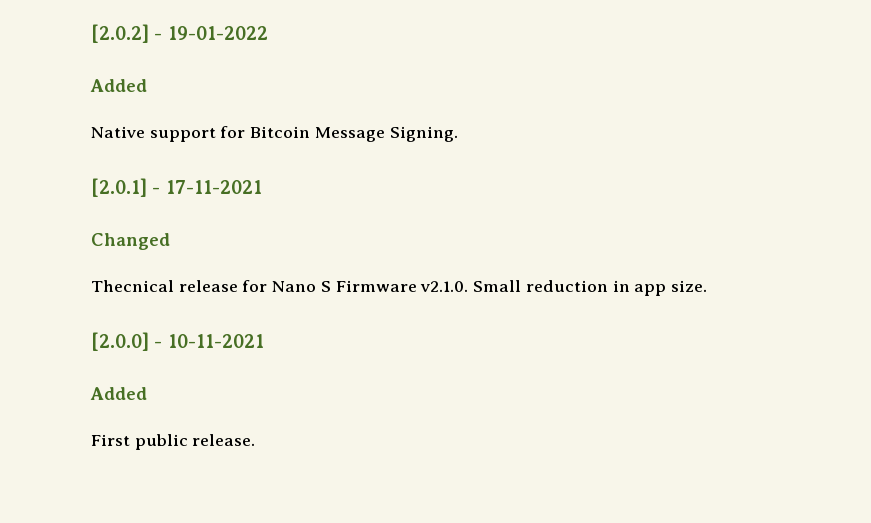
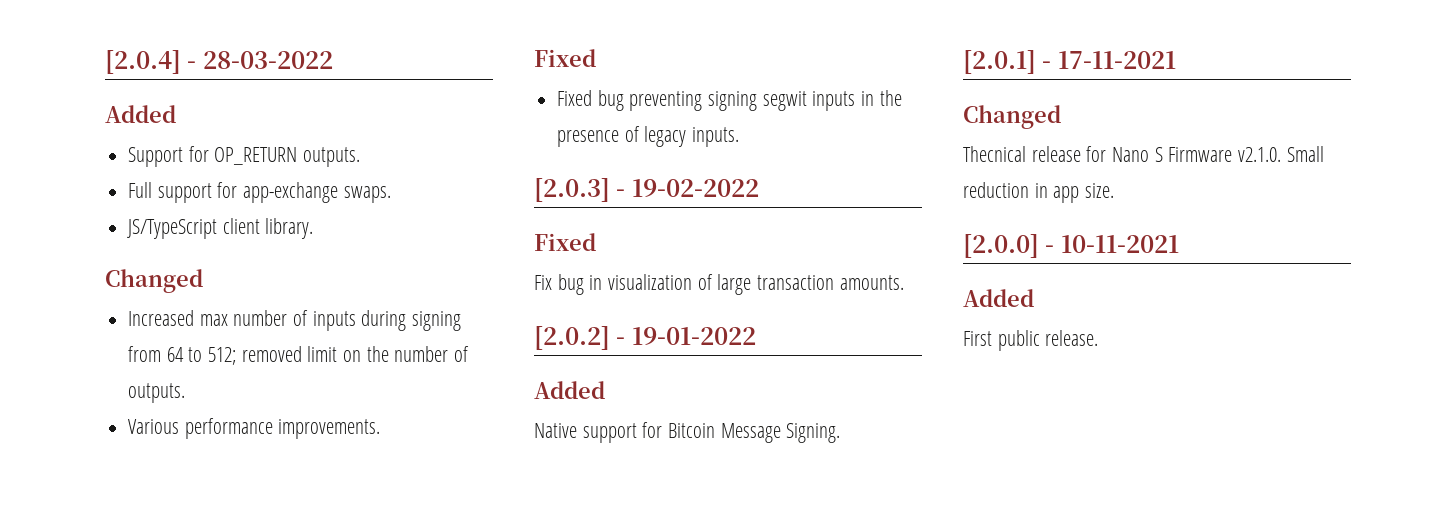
(91, 33) none -> [105,50,333,74] [105,105,176,123] [128,146,361,167] [128,182,391,203] [127,218,314,239] [105,269,203,293] [128,310,462,331] [128,346,470,365] [128,383,186,403] [128,418,381,439] [534,49,596,67] [557,90,902,111] [557,126,740,147] [534,178,759,202] [534,233,596,251] [534,274,904,295] [2.0.4] - 28-03-2022 // Added // Support for OP_RETURN outputs. // Full support for app-exchange swaps. // JS/TypeScript client library. // Changed // Increased max number of inputs during signing from 64 to 512; removed limit on the number of outputs. // Various performance improvements. // Fixed // Fixed bug preventing signing segwit inputs in the presence of legacy inputs. // [2.0.3] - 19-02-2022 // Fixed // Fix bug in visualization of large transaction amounts. //

